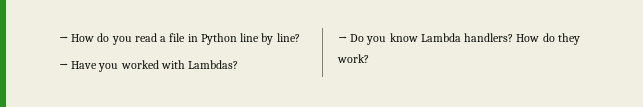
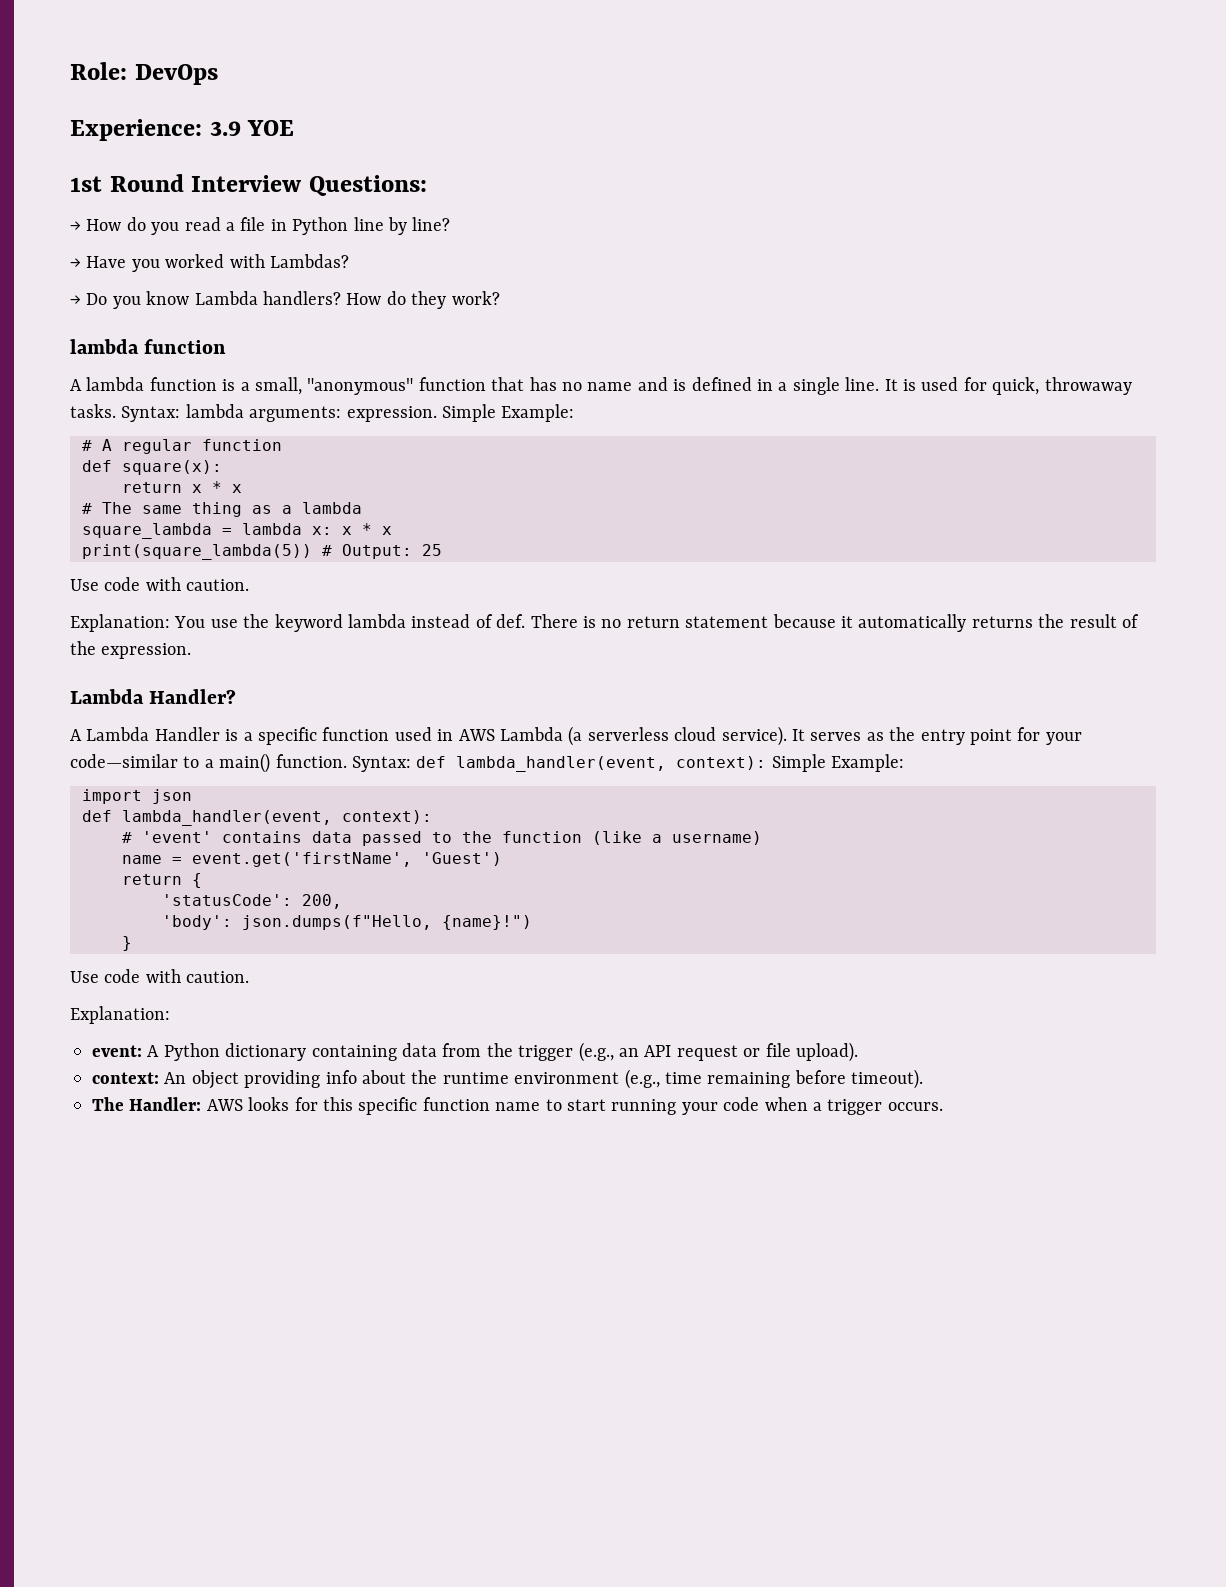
(59, 39) none -> [70,62,218,85] [70,119,295,141] [70,174,427,196] Role: DevOps // Experience: 3.9 YOE // 1st Round Interview Questions: //
(369, 58) none -> [70,339,227,354] [70,377,1132,395] [70,404,575,422] [82,439,282,454] [82,460,222,475] [122,481,242,493] [82,502,362,517] [82,523,392,539] [82,544,442,560] [70,577,250,591] [70,614,1139,632] [70,641,192,659] [70,689,237,704] [70,726,1082,746] [70,753,905,773] [82,789,192,804] [82,810,432,826] [122,831,762,846] [122,852,502,867] [122,873,202,888] [162,894,342,909] [162,915,532,930] [122,936,132,951] [70,969,250,983] [70,1006,170,1024] [92,1042,858,1062] [92,1069,924,1089] [92,1097,943,1115] // lambda function // A lambda function is a small, "anonymous" function that has no name and is defined in a single line. It is used for quick, throwaway tasks. Syntax: lambda arguments: expression. Simple Example: // # A regular function // def square(x): // return x * x // # The same thing as a lambda // square_lambda = lambda x: x * x // print(square_lambda(5)) # Output: 25 // Use code with caution. // Explanation: You use the keyword lambda instead of def. There is no return statement because it automatically returns the result of the expression. // Lambda Handler? // A Lambda Handler is a specific function used in AWS Lambda (a serverless cloud service). It serves as the entry point for your code—similar to a main() function. Syntax: def lambda_handler(event, context): Simple Example: // import json // def lambda_handler(event, context): // # 'event' contains data passed to the function (like a username) // name = event.get('firstName', 'Guest') // return { // 'statusCode': 200, // 'body': json.dumps(f"Hello, {name}!") // } // Use code with caution. // Explanation: // event: A Python dictionary containing data from the trigger (e.g., an API request or file upload). // context: An object providing info about the runtime environment (e.g., time remaining before timeout). // The Handler: AWS looks for this specific function name to start running your code when a trigger occurs.

